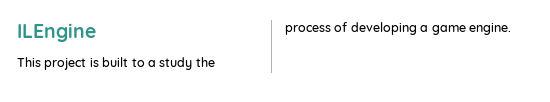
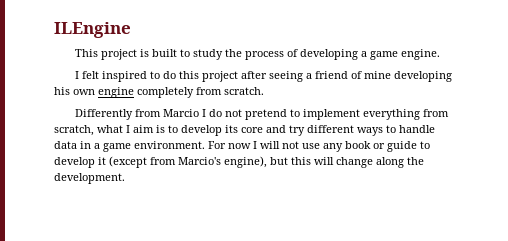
[147,60,156,67] a -> (191, 53) none
(511, 29) none -> [75,71,453,82] [54,87,264,98] [75,109,450,120] [54,125,435,136] [54,141,430,152] [54,156,424,168] [54,173,125,184] // I felt inspired to do this project after seeing a friend of mine developing his own engine completely from scratch. // Differently from Marcio I do not pretend to implement everything from scratch, what I aim is to develop its core and try different ways to handle data in a game environment. For now I will not use any book or guide to develop it (except from Marcio's engine), but this will change along the development.

